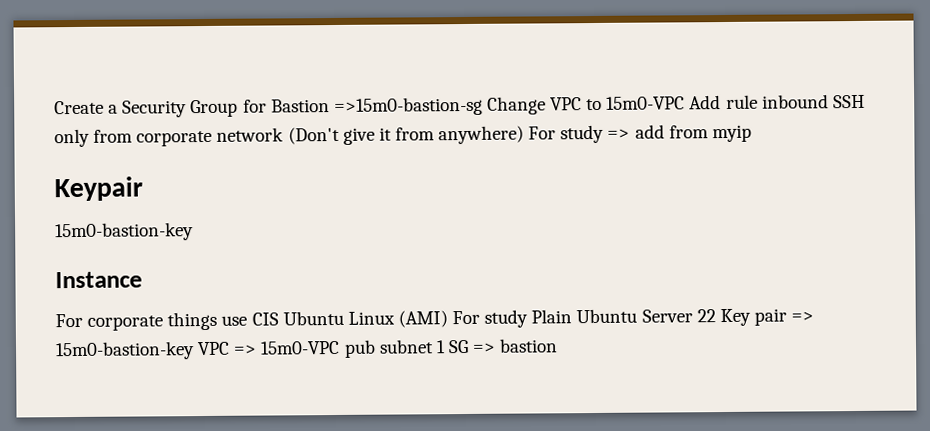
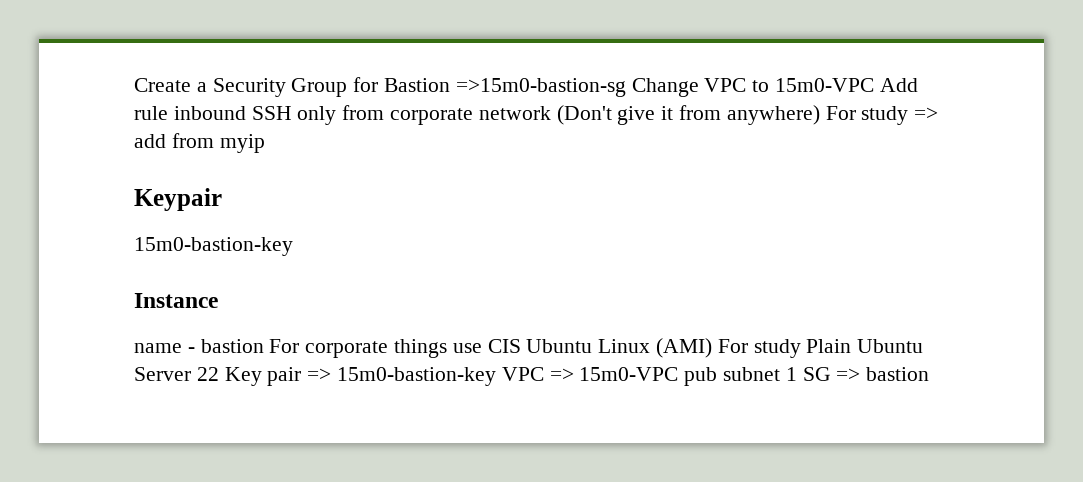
(143, 280) none -> [134,339,264,353] name - bastion

